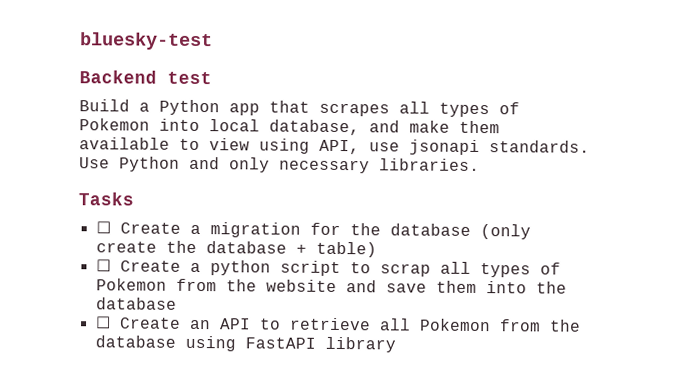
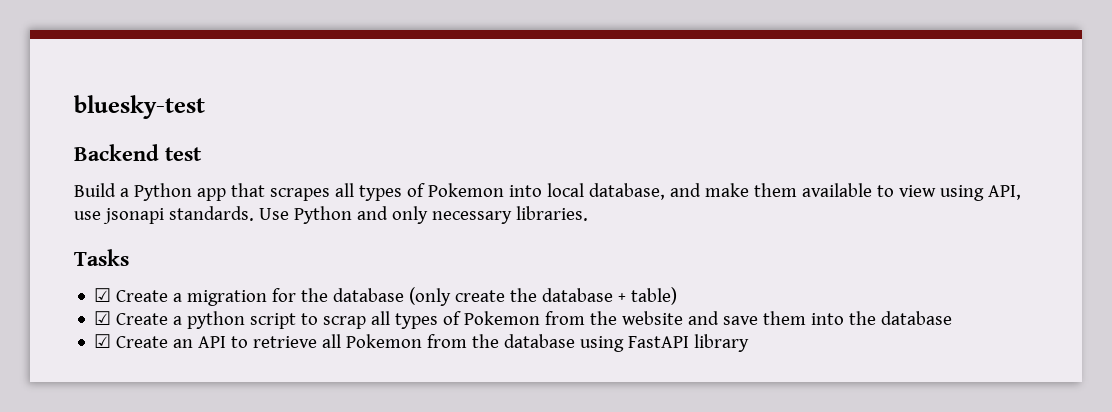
[95,221,111,234] ☐ -> [94,288,112,302] ☑
[95,259,111,272] ☐ -> [94,311,112,325] ☑
[94,316,111,329] ☐ -> [94,334,112,348] ☑

